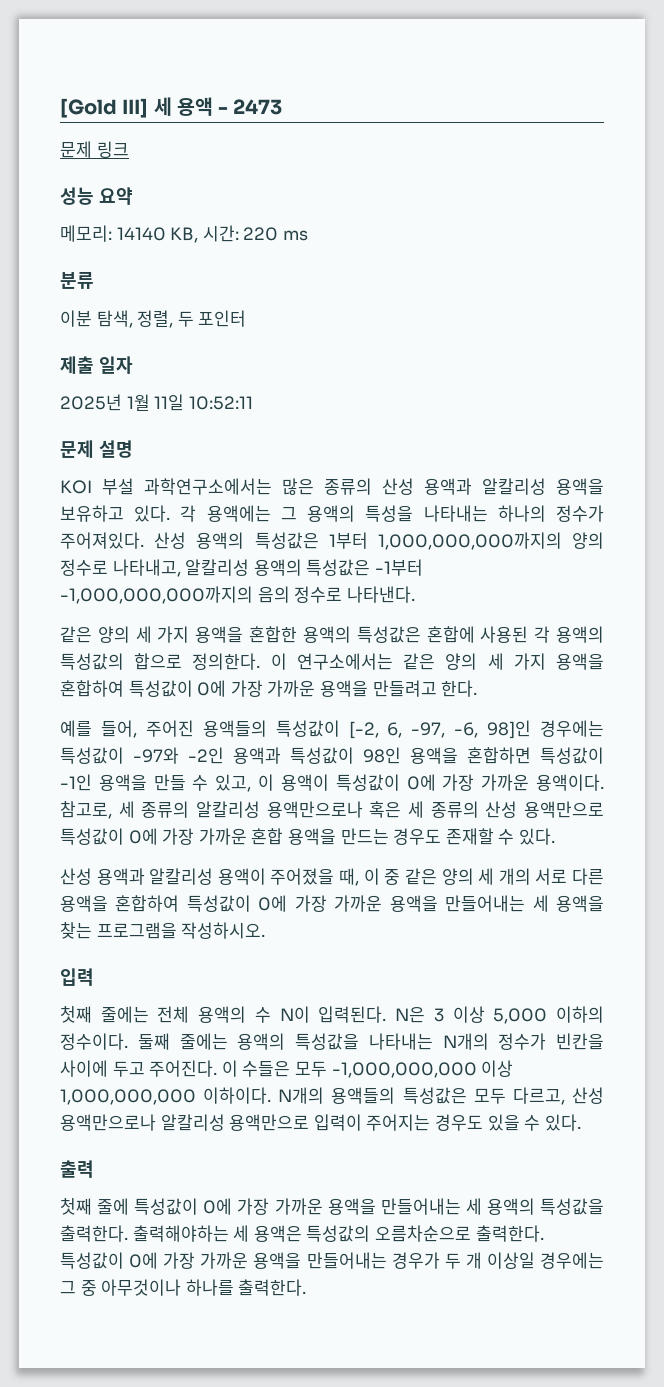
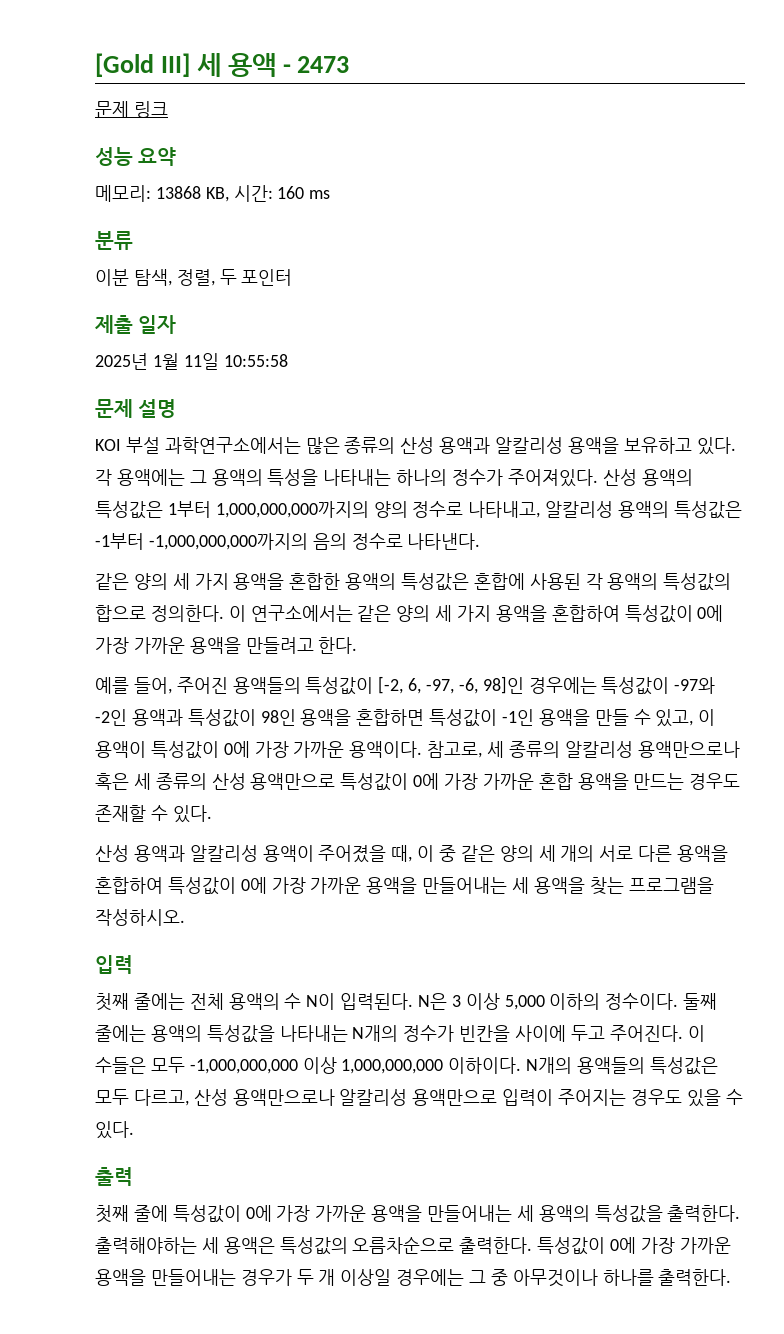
[116,227,166,241] 14140 -> [155,186,201,199] 13868
[243,227,279,241] 220 -> [277,186,305,199] 160
[188,396,253,410] 10:52:11 -> [223,354,288,367] 10:55:58

